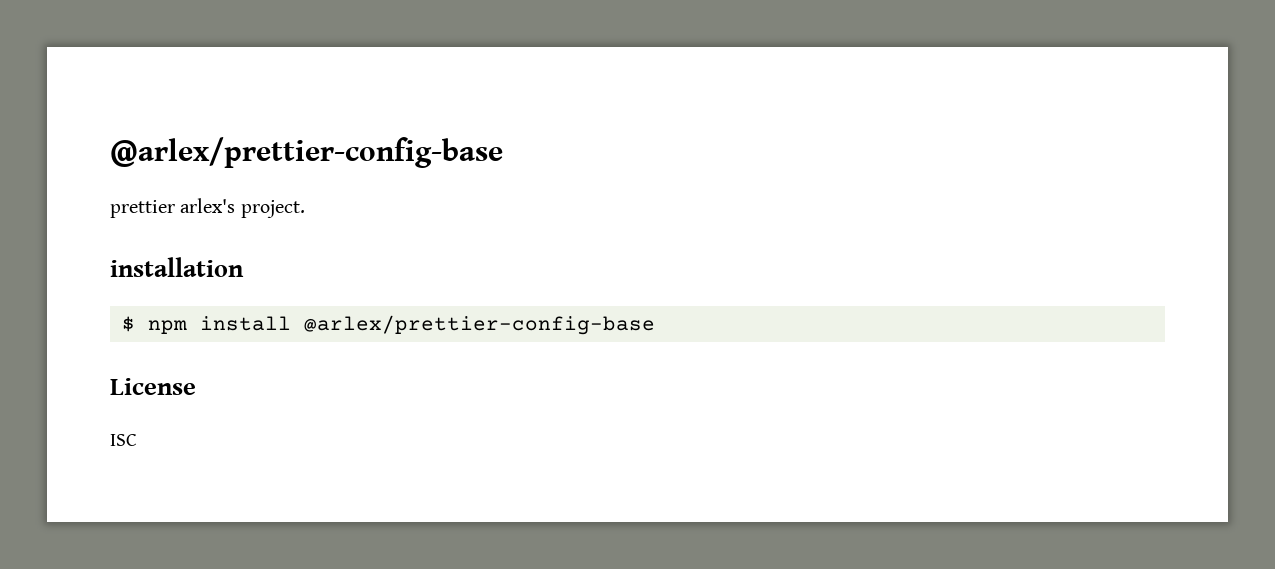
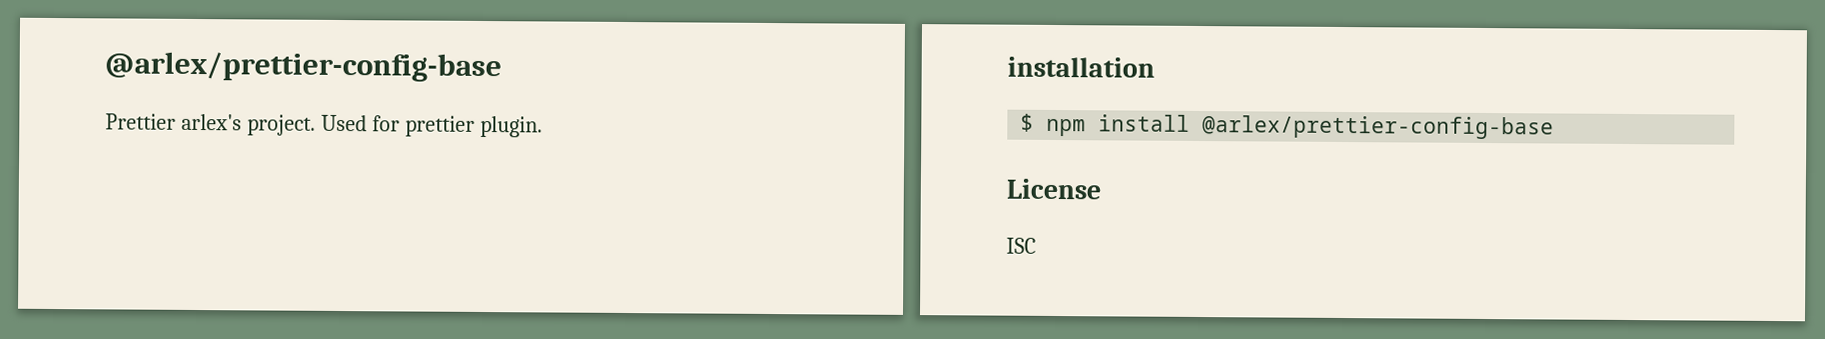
[110,137,503,168] [110,200,175,218] @arlex/prettier-config-base // prettier -> [105,51,502,83] [105,113,176,130] @arlex/prettier-config-base // Prettier
(305, 209) none -> [320,114,543,138] Used for prettier plugin.

